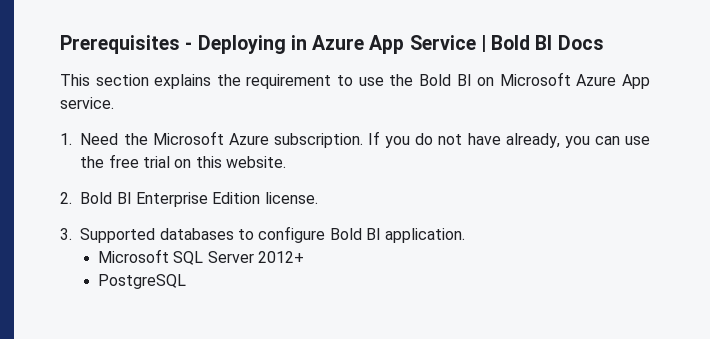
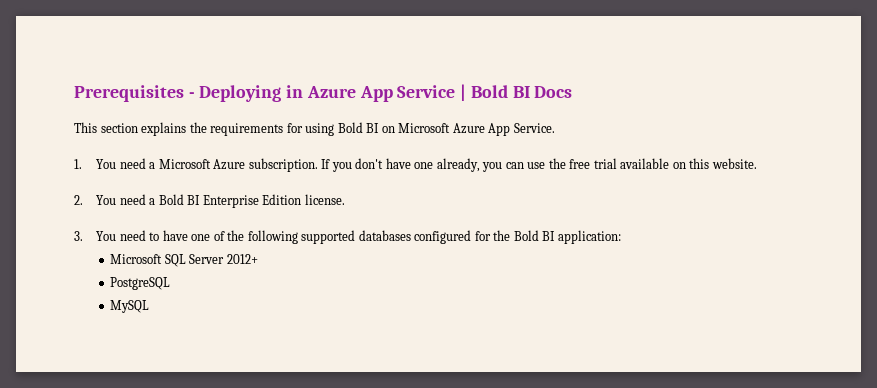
[246,74,414,89] requirement to use the -> [210,123,335,136] requirements for using
[60,97,114,109] service. -> [513,123,555,133] Service.
[80,133,148,145] Need the -> [96,158,156,169] You need a
[415,133,501,145] do not have -> [355,158,434,169] don't have one
(171, 162) none -> [620,158,670,169] available
(72, 198) none -> [96,194,156,205] You need a
[80,226,466,243] Supported databases to configure Bold BI application. -> [96,230,621,244] You need to have one of the following supported databases configured for the Bold BI application:
(186, 281) none -> [110,300,150,313] // MySQL

